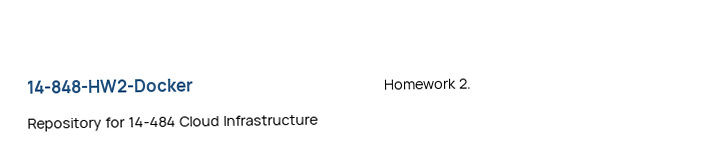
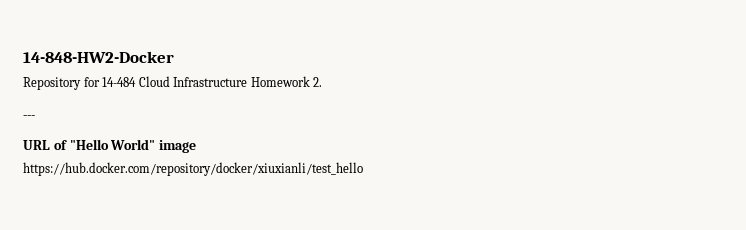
(472, 83) none -> [23,115,35,119] [23,139,197,153] [23,162,363,176] // --- // URL of "Hello World" image // https://hub.docker.com/repository/docker/xiuxianli/test_hello

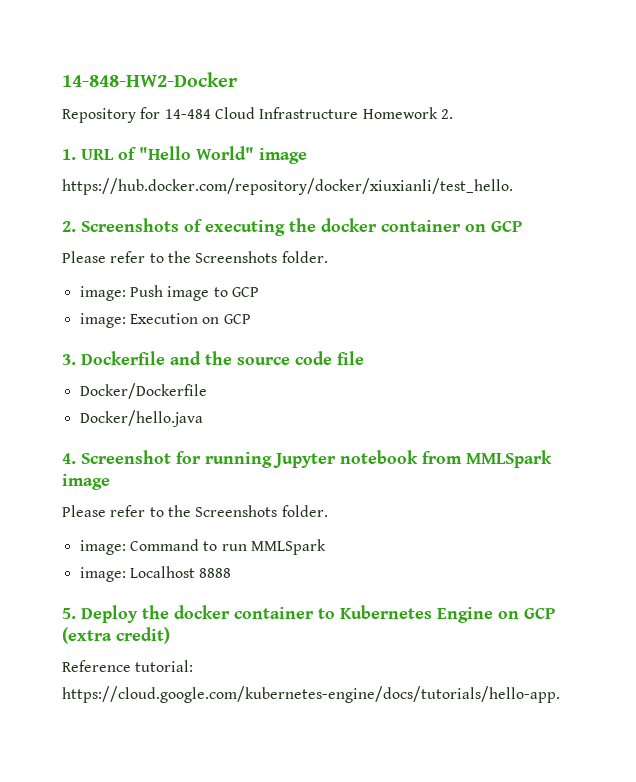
[23,115,35,119] --- // -> [62,149,76,160] 1.
[23,162,363,176] https://hub.docker.com/repository/docker/xiuxianli/test_hello -> [62,178,513,195] [62,218,522,236] [62,251,328,263] [79,285,259,301] [79,313,251,328] [62,351,364,365] [79,383,207,399] [79,410,203,427] [62,450,552,468] [62,474,110,490] [62,505,328,517] [79,539,326,555] [79,566,232,582] [62,605,555,623] [62,627,170,644] [62,660,194,672] [62,686,560,703] https://hub.docker.com/repository/docker/xiuxianli/test_hello. // 2. Screenshots of executing the docker container on GCP // Please refer to the Screenshots folder. // image: Push image to GCP // image: Execution on GCP // 3. Dockerfile and the source code file // Docker/Dockerfile // Docker/hello.java // 4. Screenshot for running Jupyter notebook from MMLSpark image // Please refer to the Screenshots folder. // image: Command to run MMLSpark // image: Localhost 8888 // 5. Deploy the docker container to Kubernetes Engine on GCP (extra credit) // Reference tutorial: https://cloud.google.com/kubernetes-engine/docs/tutorials/hello-app.

